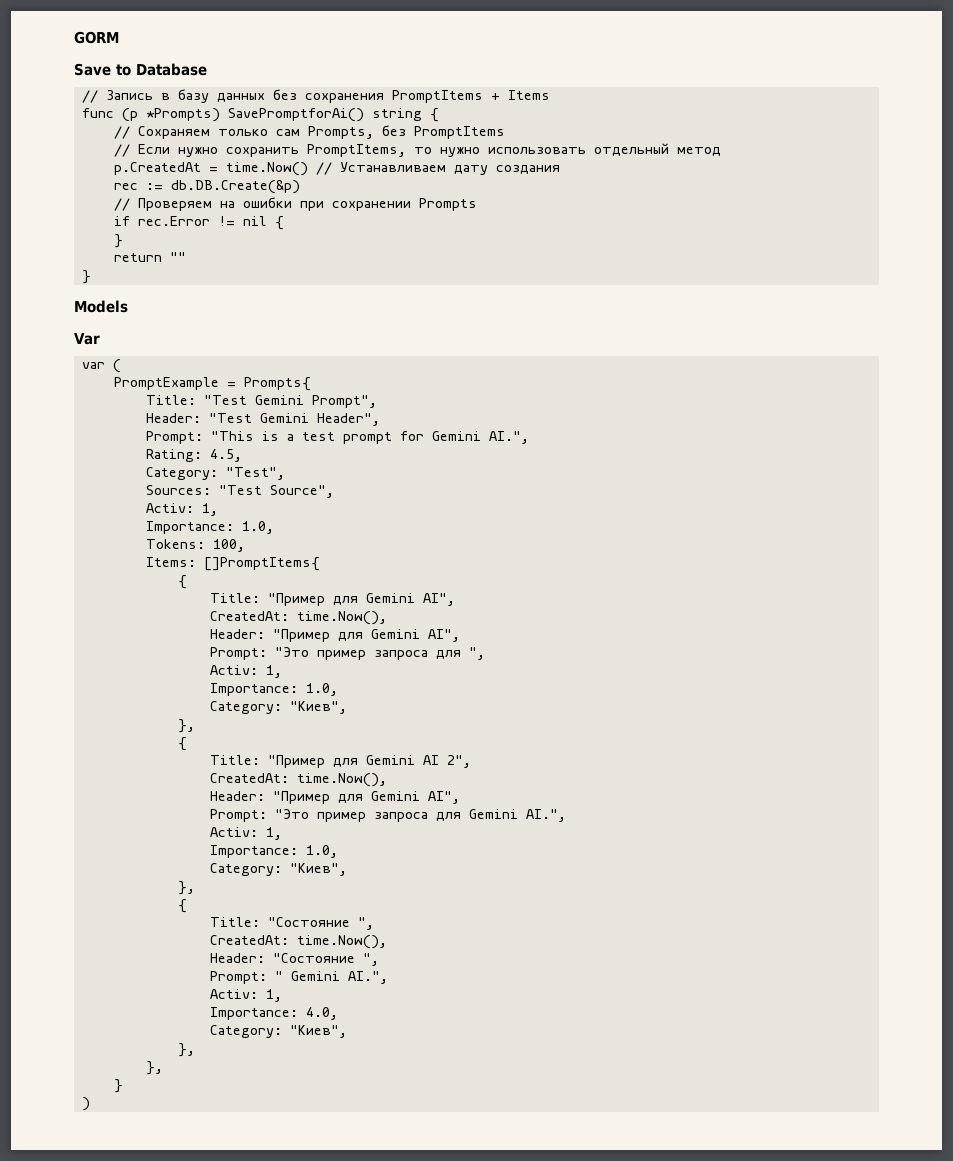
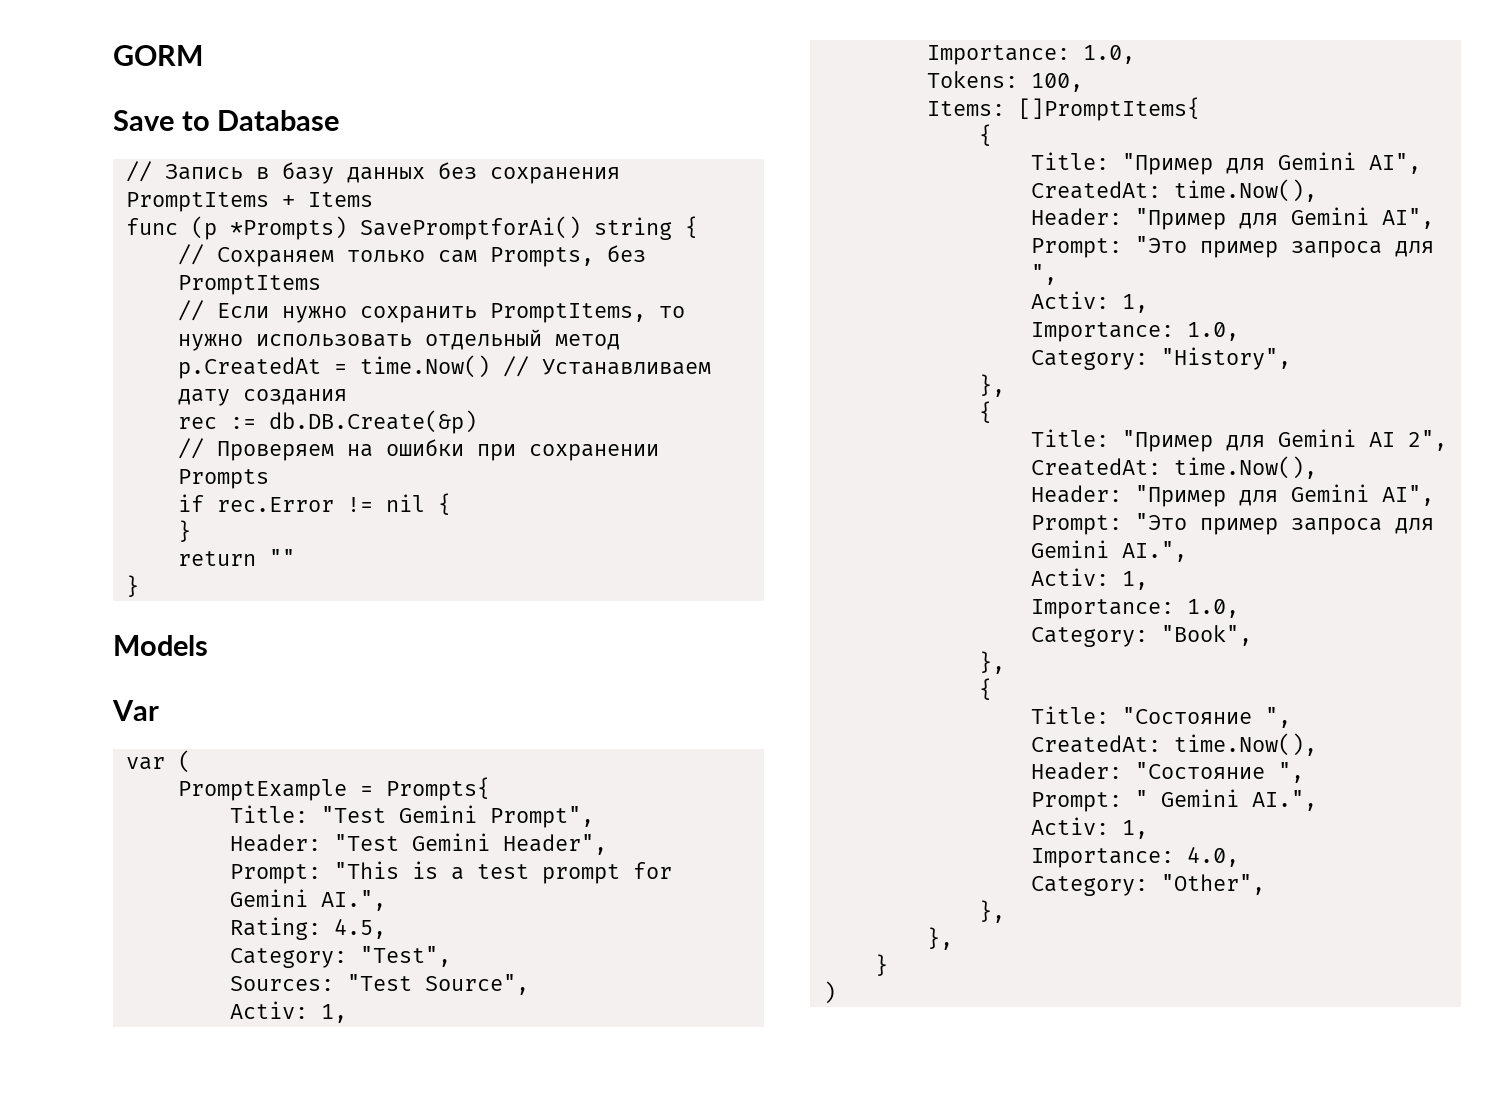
[290,701,348,714] "Киев", -> [1160,347,1291,370] "History",
[290,863,348,876] "Киев", -> [1160,625,1252,646] "Book",
[290,1025,348,1038] "Киев", -> [1160,874,1265,895] "Other",

